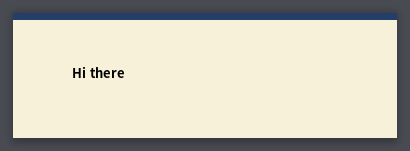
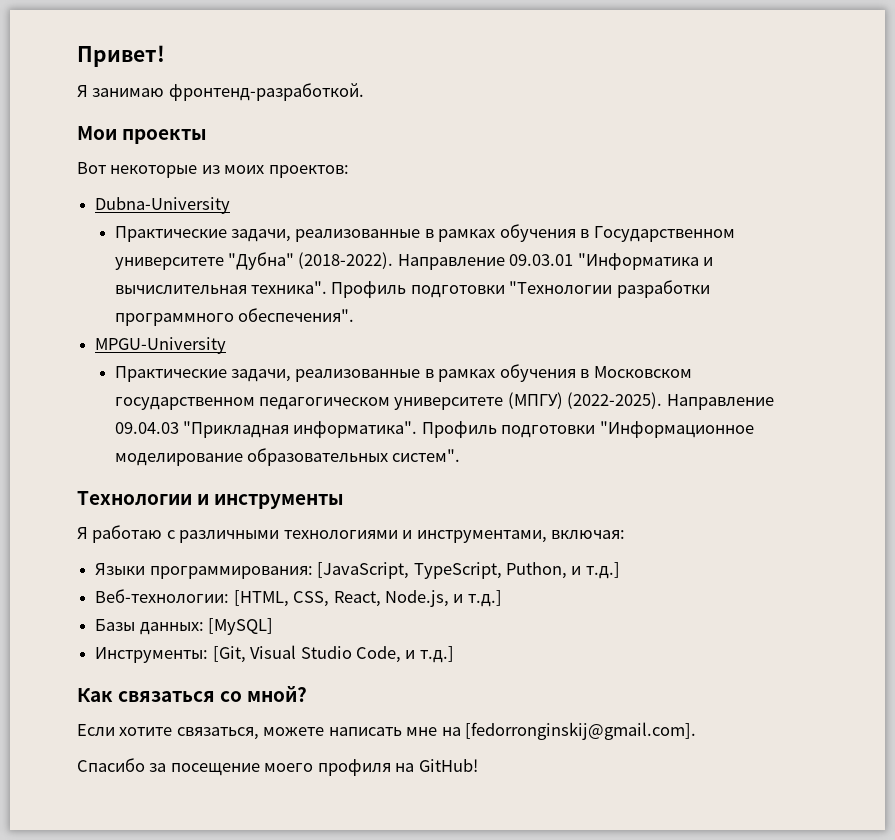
[72,66,125,78] Hi there -> [77,45,165,67] [77,83,364,101] [77,126,208,144] [77,162,349,178] [95,197,231,214] [114,224,735,242] [114,252,714,270] [114,280,710,298] [114,308,354,326] [95,337,227,354] [114,364,692,382] [114,392,774,410] [114,421,754,438] [114,448,461,466] [77,491,345,509] [77,525,626,543] [95,562,620,579] [95,589,502,607] [95,618,274,635] [95,645,454,663] [77,686,308,702] [77,722,697,740] [77,758,478,776] Привет! // Я занимаю фронтенд-разработкой. // Мои проекты // Вот некоторые из моих проектов: // Dubna-University // Практические задачи, реализованные в рамках обучения в Государственном университете "Дубна" (2018-2022). Направление 09.03.01 "Информатика и вычислительная техника". Профиль подготовки "Технологии разработки программного обеспечения". // MPGU-University // Практические задачи, реализованные в рамках обучения в Московском государственном педагогическом университете (МПГУ) (2022-2025). Направление 09.04.03 "Прикладная информатика". Профиль подготовки "Информационное моделирование образовательных систем". // Технологии и инструменты // Я работаю с различными технологиями и инструментами, включая: // Языки программирования: [JavaScript, TypeScript, Puthon, и т.д.] // Веб-технологии: [HTML, CSS, React, Node.js, и т.д.] // Базы данных: [MySQL] // Инструменты: [Git, Visual Studio Code, и т.д.] // Как связаться со мной? // Если хотите связаться, можете написать мне на [fedorronginskij@gmail.com]. // Спасибо за посещение моего профиля на GitHub!

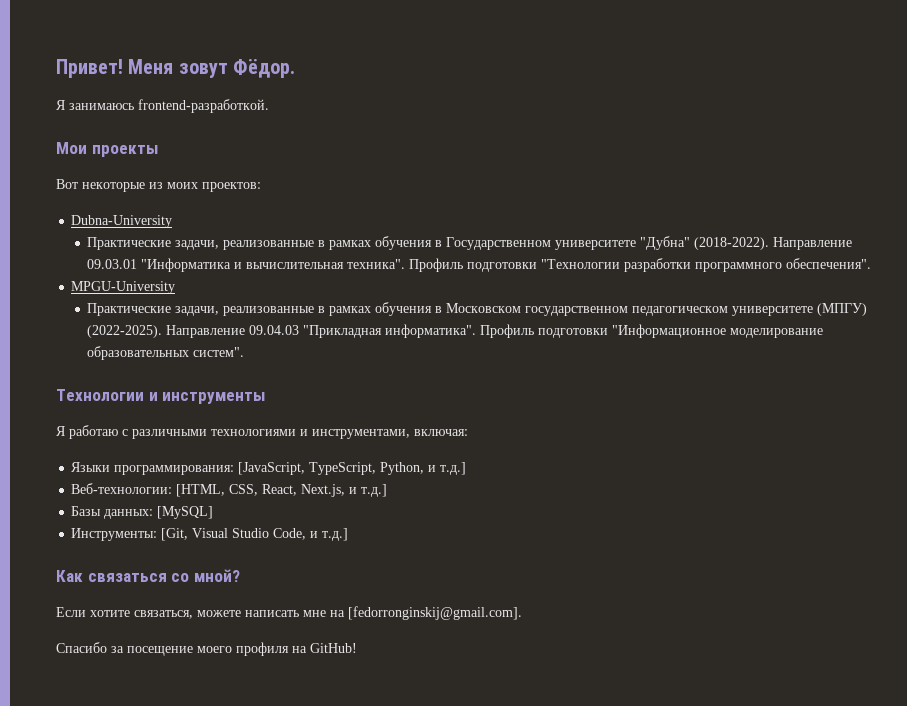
[77,83,364,101] // Я занимаю фронтенд-разработкой. -> [128,59,296,78] [56,99,269,113] Меня зовут Фёдор. // Я занимаюсь frontend-разработкой.
[505,562,567,579] Puthon, -> [380,462,425,475] Python,
[384,590,449,607] Node.js, -> [301,484,346,497] Next.js,

